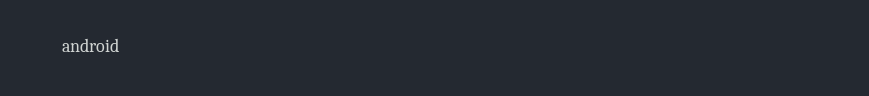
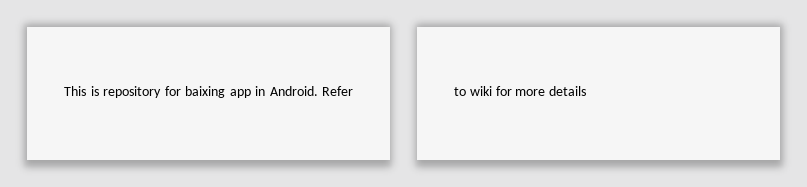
[62,38,119,52] android -> [64,86,587,98] This is repository for baixing app in Android. Refer to wiki for more details

